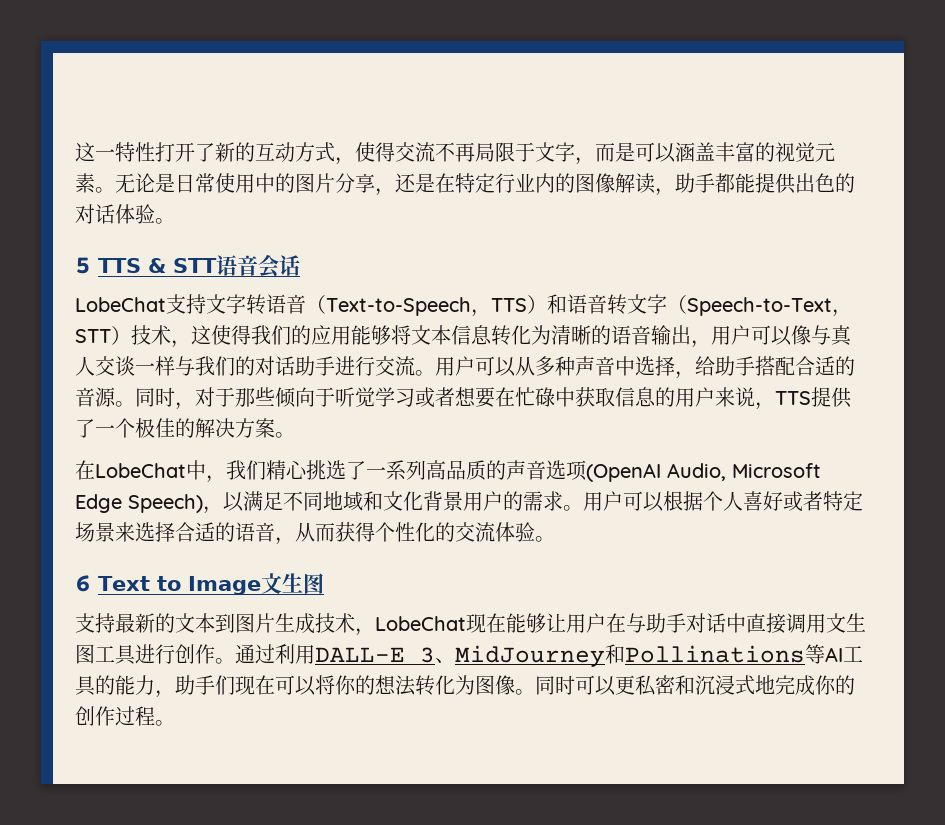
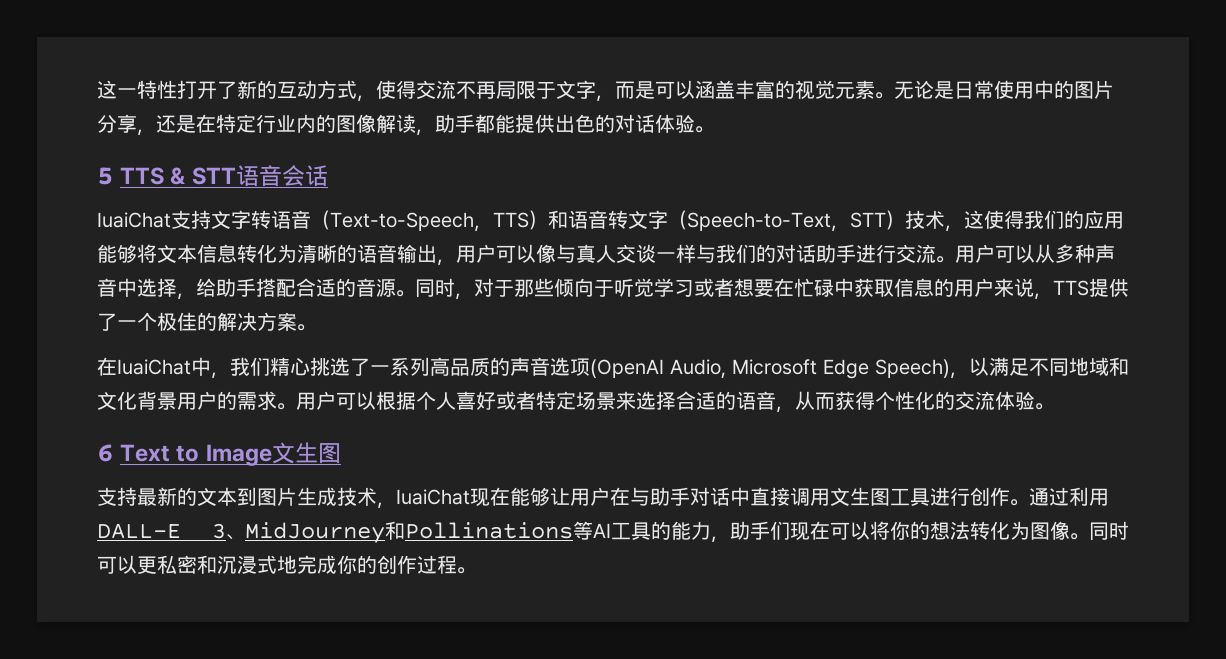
[75,297,166,312] LobeChat -> [97,212,171,228] IuaiChat
[95,463,186,478] LobeChat -> [117,359,191,375] IuaiChat
[375,616,466,631] LobeChat -> [396,489,470,505] IuaiChat

